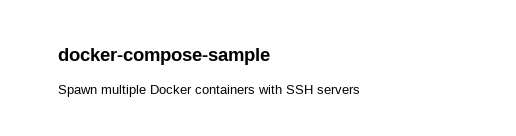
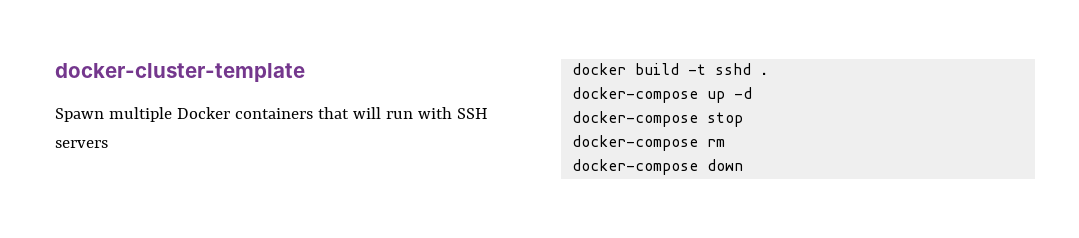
[58,48,270,65] docker-compose-sample -> [55,63,305,82] docker-cluster-template
(255, 89) none -> [317,107,413,119] that will run
(360, 90) none -> [572,63,769,75] [572,87,753,103] [572,111,744,127] [572,135,726,151] [572,159,744,175] // docker build -t sshd . // docker-compose up -d // docker-compose stop // docker-compose rm // docker-compose down

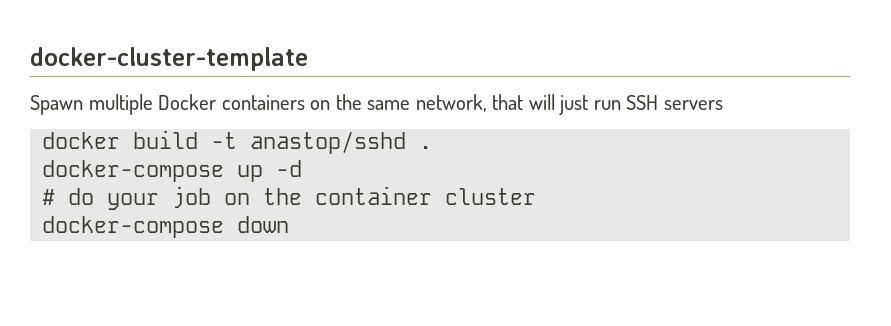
[317,107,452,119] that will run with -> [310,94,621,115] on the same network, that will just run
[715,63,752,75] sshd -> [250,131,407,154] anastop/sshd
[572,111,744,127] [572,135,726,151] docker-compose stop // docker-compose rm -> [42,186,537,210] # do your job on the container cluster

